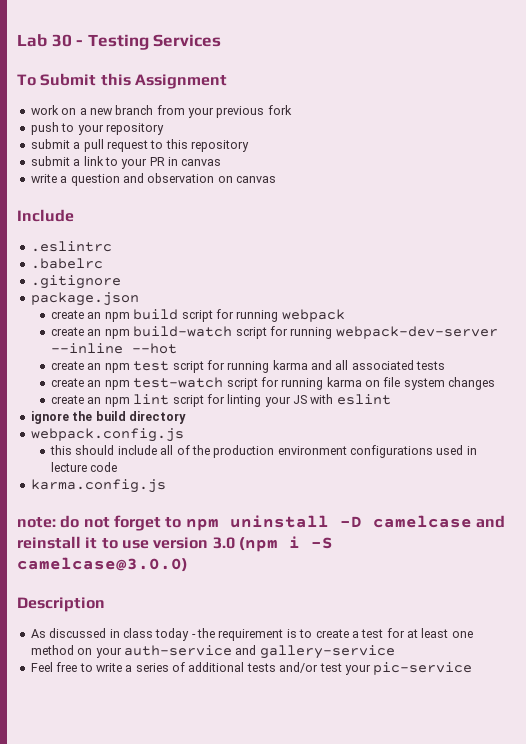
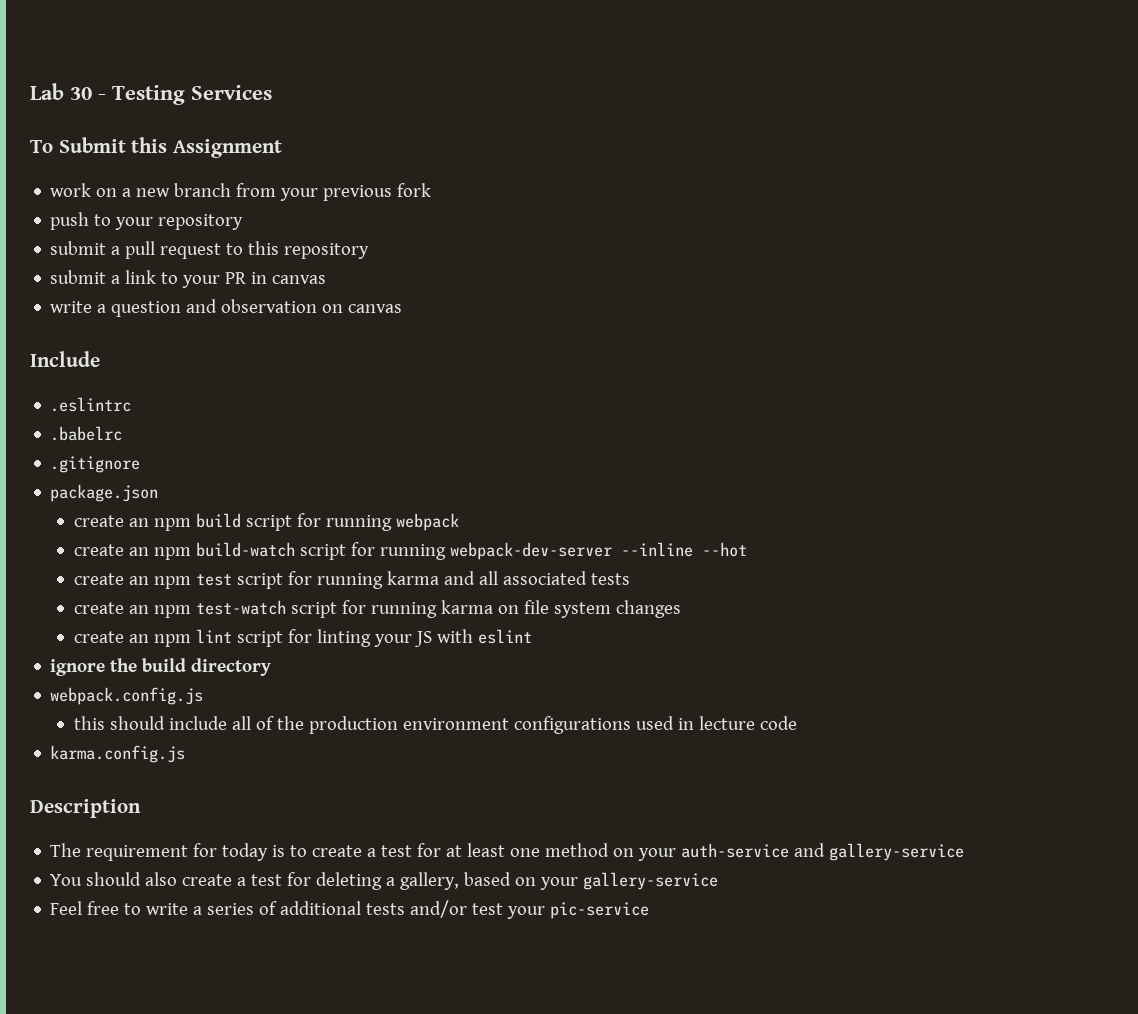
[17,515,505,531] [17,536,333,552] [17,557,188,572] [17,597,105,612] [30,628,284,641] note: do not forget to npm uninstall -D camelcase and reinstall it to use version 3.0 (npm i -S camelcase@3.0.0) // Description // As discussed in class today - the requirement -> [30,799,141,818] [50,843,269,861] Description // The requirement for today
(395, 652) none -> [50,872,719,890] // You should also create a test for deleting a gallery, based on your gallery-service

